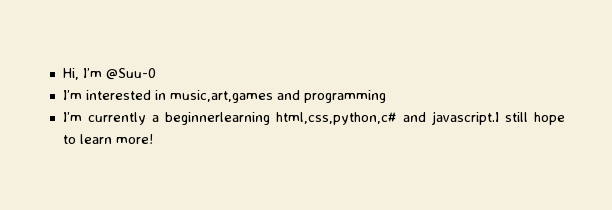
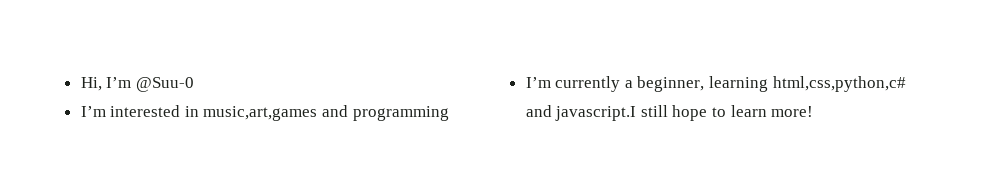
[164,112,270,125] beginnerlearning -> [637,76,769,92] beginner, learning

